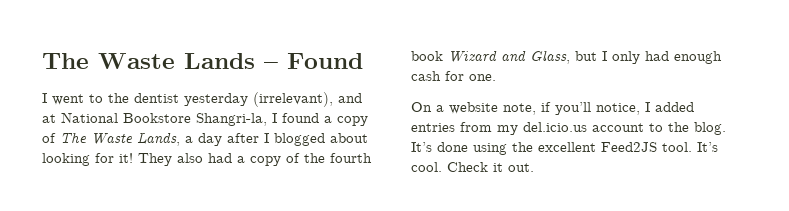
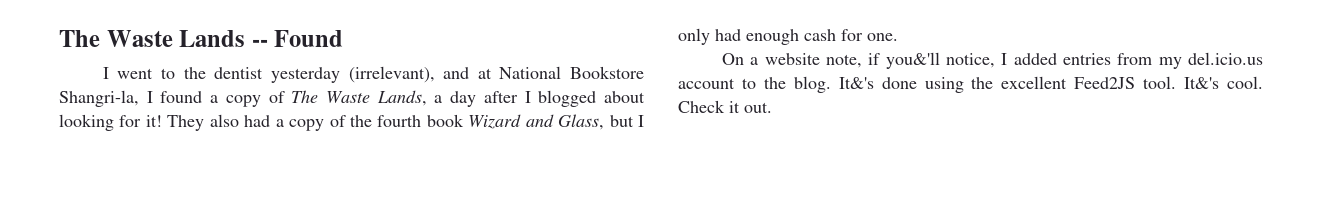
[264,62,278,69] – -> [251,39,268,47] --
[555,102,591,115] you’ll -> [885,52,940,69] you&'ll
[411,142,432,152] It’s -> [838,77,874,89] It&'s
[697,142,718,152] It’s -> [1184,77,1220,89] It&'s

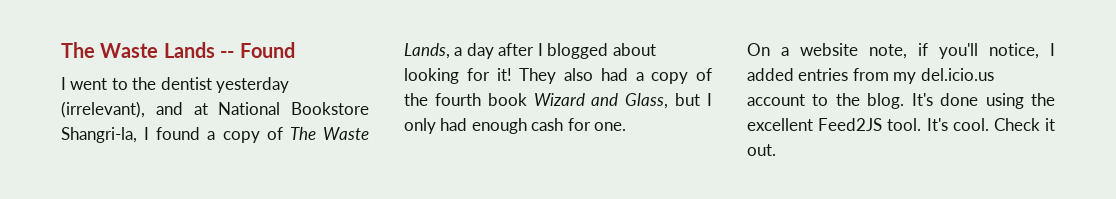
[885,52,940,69] you&'ll -> [939,43,978,59] you'll
[838,77,874,89] It&'s -> [911,93,933,106] It's
[1184,77,1220,89] It&'s -> [926,118,948,131] It's

